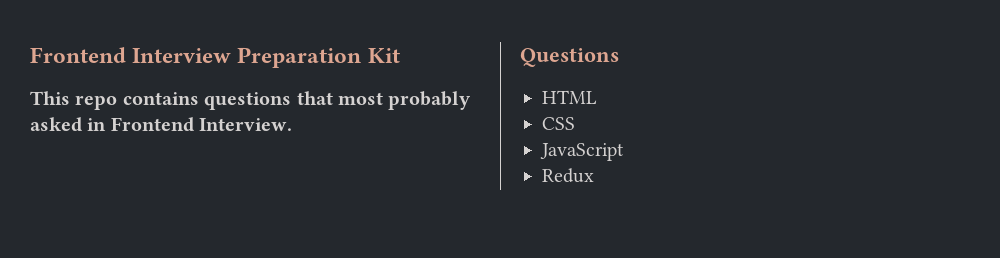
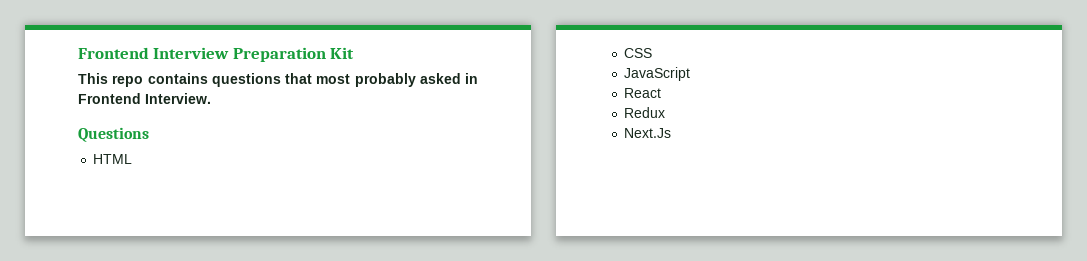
(624, 152) none -> [624,88,662,98] // React
(594, 175) none -> [624,128,672,138] // Next.Js

